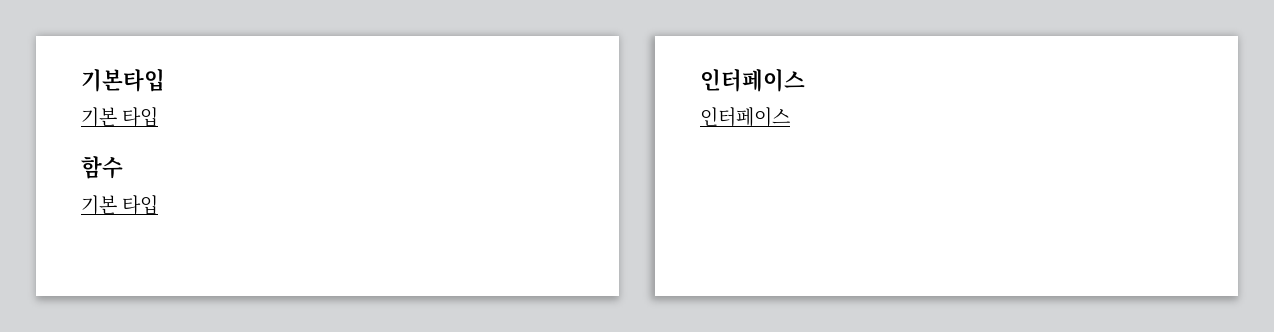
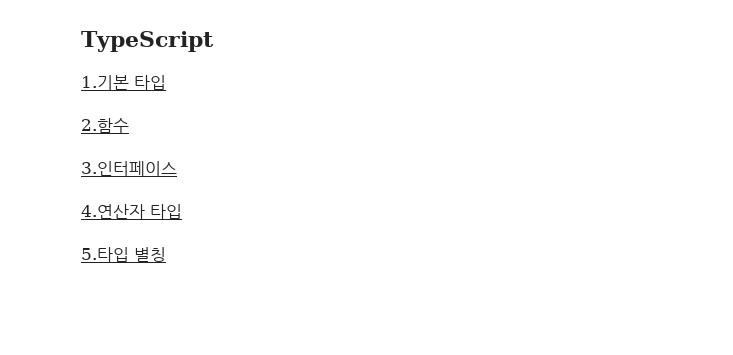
[81,68,165,92] [81,107,159,127] [81,156,123,179] [81,195,159,215] [700,68,805,92] [700,107,790,127] 기본타입 // 기본 타입 // 함수 // 기본 타입 // 인터페이스 // 인터페이스 -> [81,31,214,52] [81,75,166,90] [81,118,129,133] [81,161,177,176] [81,204,182,219] [81,247,166,262] TypeScript // 1.기본 타입 // 2.함수 // 3.인터페이스 // 4.연산자 타입 // 5.타입 별칭

